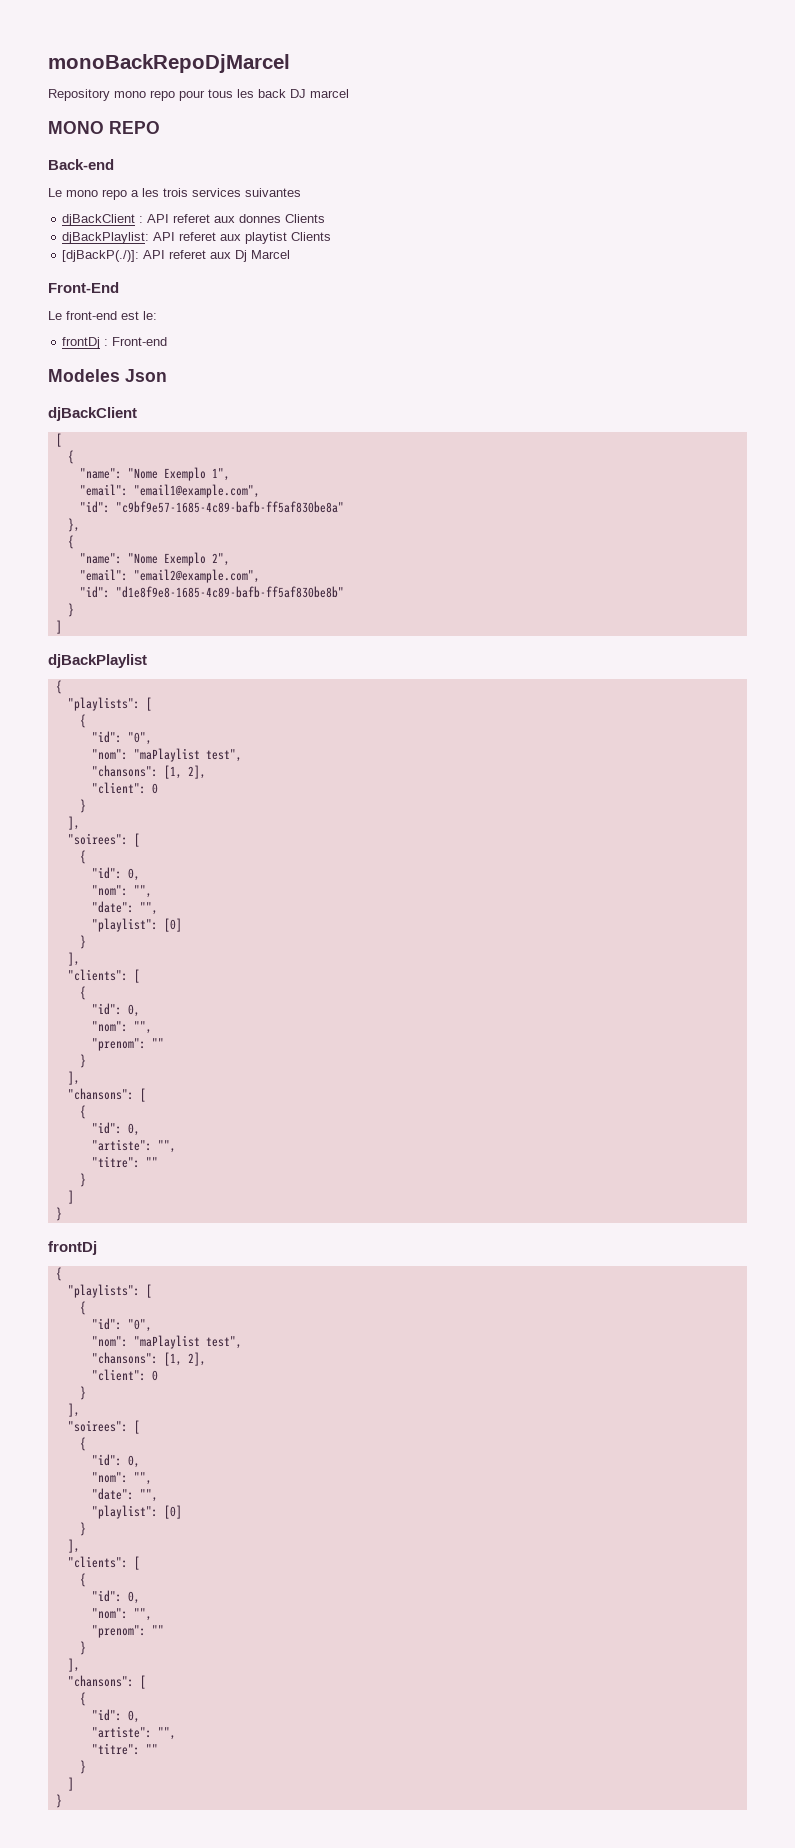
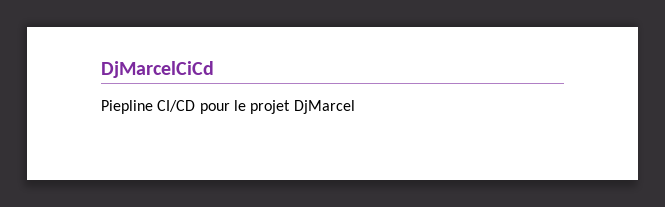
[48,54,290,73] [48,89,349,101] [48,121,160,134] [48,159,114,170] [48,188,301,200] [62,214,326,226] [62,232,332,244] [62,250,291,262] [48,282,119,293] [48,311,157,320] [62,337,168,349] [48,369,167,382] [48,407,137,421] [55,433,62,447] [67,450,74,464] [79,467,230,481] [79,484,260,498] [79,501,344,513] [67,518,80,532] [67,535,74,549] [79,552,230,566] [79,569,260,583] [79,586,344,598] [67,603,74,617] [55,620,62,634] [48,654,147,668] [55,680,62,694] [67,697,152,711] [79,714,86,728] [91,731,152,745] [91,748,242,762] [91,765,206,779] [91,782,158,794] [79,799,86,813] [67,816,80,830] [67,833,140,847] [79,850,86,864] [91,867,140,881] [91,885,152,898] [91,901,158,915] [91,918,182,932] [79,935,86,949] [67,952,80,966] [67,969,140,983] [79,986,86,1000] [91,1003,140,1017] [91,1021,152,1034] [91,1038,164,1051] [79,1054,86,1068] [67,1071,80,1085] [67,1088,146,1102] [79,1105,86,1119] [91,1122,140,1136] [91,1139,176,1153] [91,1156,158,1168] [79,1173,86,1187] [67,1190,74,1204] [55,1207,62,1221] [48,1241,97,1255] [55,1267,62,1281] [67,1284,152,1298] [79,1301,86,1315] [91,1318,152,1332] [91,1335,242,1349] [91,1352,206,1366] [91,1369,158,1381] [79,1386,86,1400] [67,1403,80,1417] [67,1420,140,1434] [79,1437,86,1451] [91,1454,140,1468] [91,1472,152,1485] [91,1488,158,1502] [91,1505,182,1519] [79,1522,86,1536] [67,1539,80,1553] [67,1556,140,1570] [79,1573,86,1587] [91,1590,140,1604] [91,1608,152,1621] [91,1625,164,1638] [79,1641,86,1655] [67,1658,80,1672] [67,1675,146,1689] [79,1692,86,1706] [91,1709,140,1723] [91,1726,176,1740] [91,1743,158,1755] [79,1760,86,1774] [67,1777,74,1791] [55,1794,62,1808] monoBackRepoDjMarcel // Repository mono repo pour tous les back DJ marcel // MONO REPO // Back-end // Le mono repo a les trois services suivantes // djBackClient : API referet aux donnes Clients // djBackPlaylist: API referet aux playtist Clients // [djBackP(./)]: API referet aux Dj Marcel // Front-End // Le front-end est le: // frontDj : Front-end // Modeles Json // djBackClient // [ // { // "name": "Nome Exemplo 1", // "email": "email1@example.com", // "id": "c9bf9e57-1685-4c89-bafb-ff5af830be8a" // }, // { // "name": "Nome Exemplo 2", // "email": "email2@example.com", // "id": "d1e8f9e8-1685-4c89-bafb-ff5af830be8b" // } // ] // djBackPlaylist // { // "playlists": [ // { // "id": "0", // "nom": "maPlaylist test", // "chansons": [1, 2], // "client": 0 // } // ], // "soirees": [ // { // "id": 0, // "nom": "", // "date": "", // "playlist": [0] // } // ], // "clients": [ // { // "id": 0, // "nom": "", // "prenom": "" // } // ], // "chansons": [ // { // "id": 0, // "artiste": "", // "titre": "" // } // ] // } // frontDj // { // "playlists": [ // { // "id": "0", // "nom": "maPlaylist test", // "chansons": [1, 2], // "client": 0 // } // ], // "soirees": [ // { // "id": 0, // "nom": "", // "date": "", // "playlist": [0] // } // ], // "clients": [ // { // "id": 0, // "nom": "", // "prenom": "" // } // ], // "chansons": [ // { // "id": 0, // "artiste": "", // "titre": "" // } // ] // } -> [101,61,214,78] [101,100,355,114] DjMarcelCiCd // Piepline CI/CD pour le projet DjMarcel

